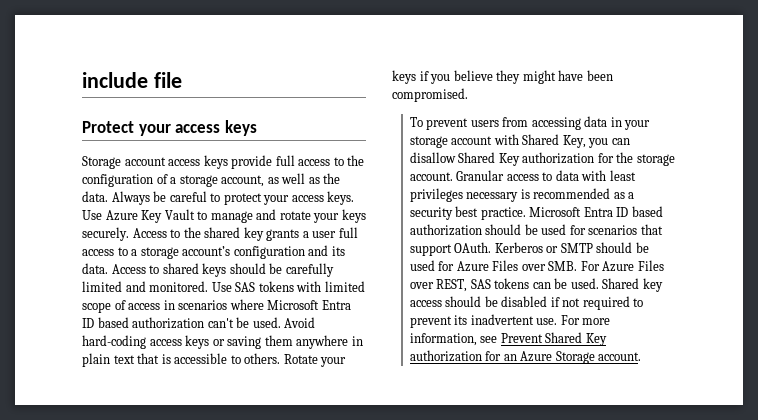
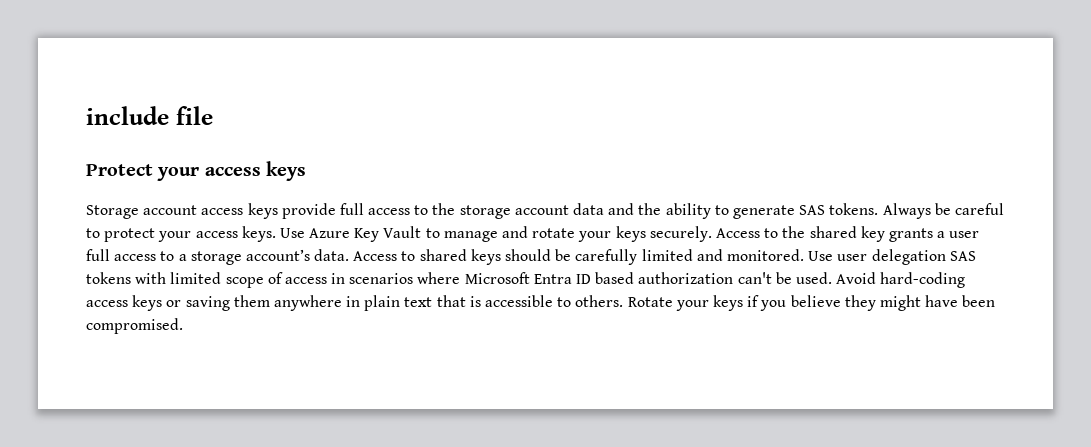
[82,173,341,187] [82,191,108,202] configuration of a storage account, as well as the data. -> [459,203,879,219] storage account data and the ability to generate SAS tokens.
[233,245,345,259] configuration and its -> (310, 255) none
(232, 287) none -> [837,249,946,265] user delegation
[409,116,651,130] [409,134,630,148] [409,152,675,166] [409,170,636,181] [409,188,635,202] [409,206,663,220] [409,224,663,236] [409,242,649,256] [409,260,664,272] [409,278,663,292] [409,296,644,310] [409,314,611,328] [409,332,607,346] [409,350,642,364] // To prevent users from accessing data in your storage account with Shared Key, you can disallow Shared Key authorization for the storage account. Granular access to data with least privileges necessary is recommended as a security best practice. Microsoft Entra ID based authorization should be used for scenarios that support OAuth. Kerberos or SMTP should be used for Azure Files over SMB. For Azure Files over REST, SAS tokens can be used. Shared key access should be disabled if not required to prevent its inadvertent use. For more information, see Prevent Shared Key authorization for an Azure Storage account. -> (183, 326) none

